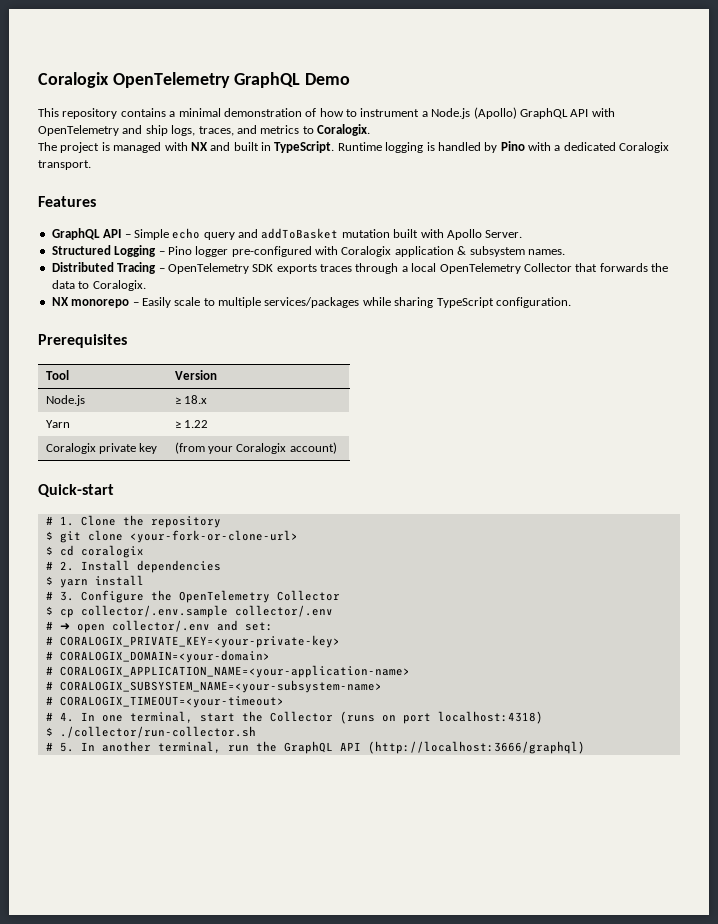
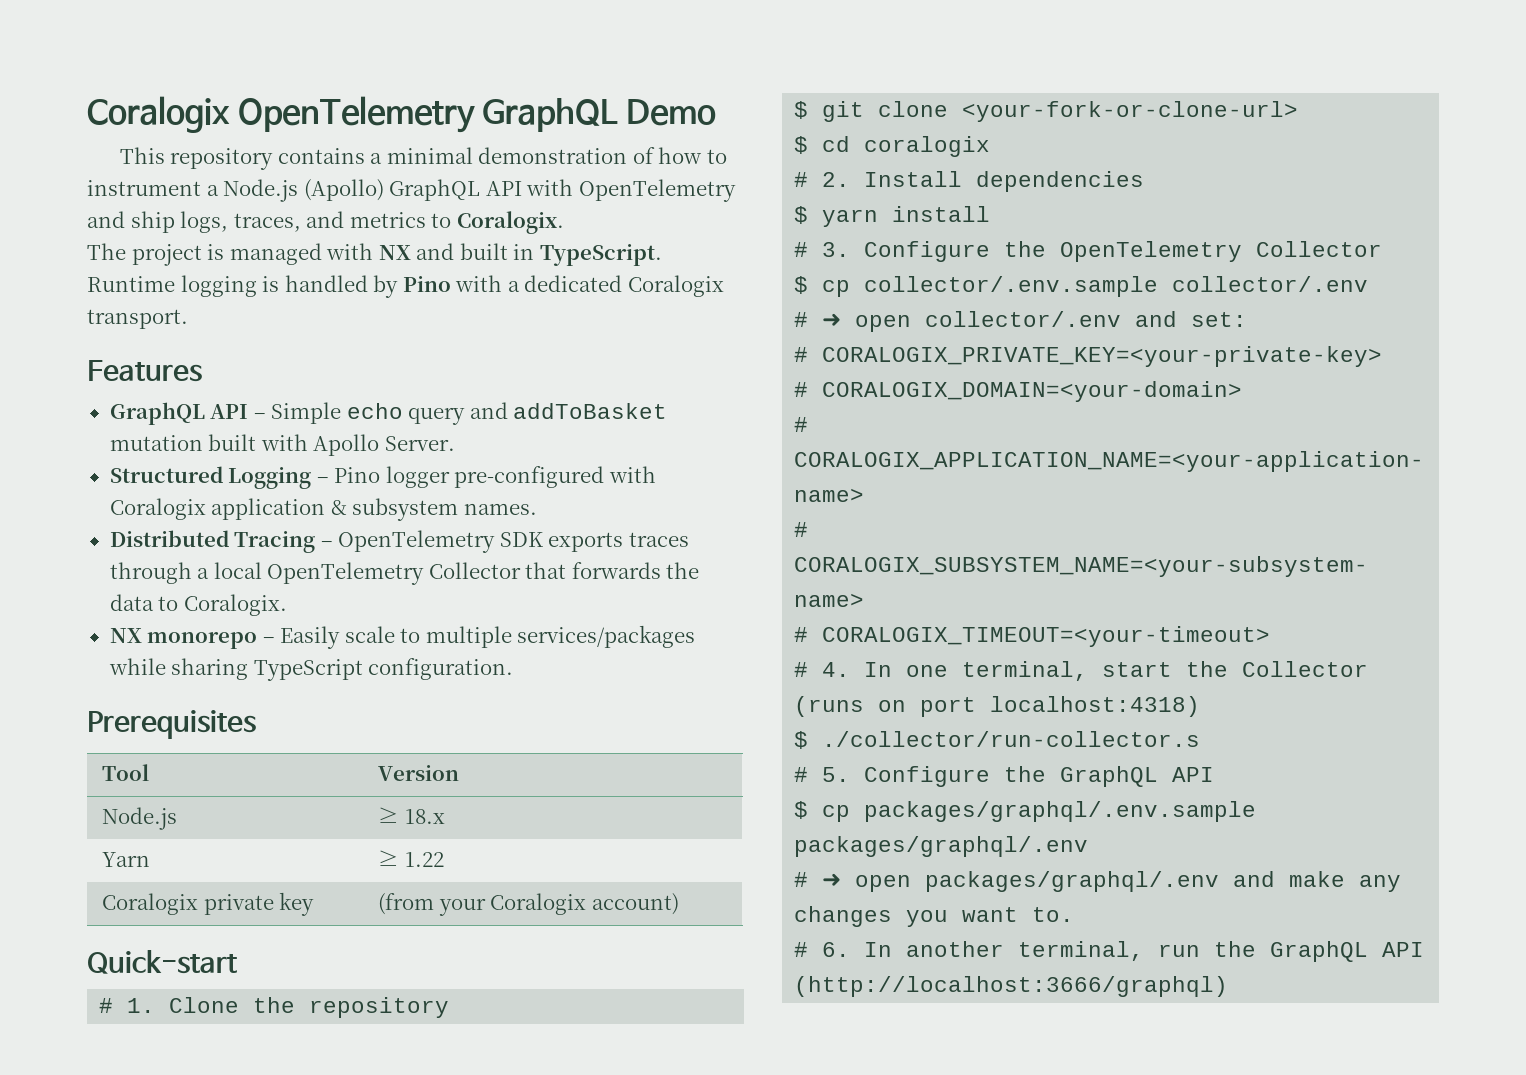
[59,726,256,738] ./collector/run-collector.sh -> [822,731,1201,747] ./collector/run-collector.s
(74, 747) none -> [864,766,1215,787] [794,801,1257,822] [794,836,1089,857] [794,871,1402,892] [794,906,1075,927] [794,942,851,957] Configure the GraphQL API // $ cp packages/graphql/.env.sample packages/graphql/.env // # ➜ open packages/graphql/.env and make any changes you want to. // # 6.

